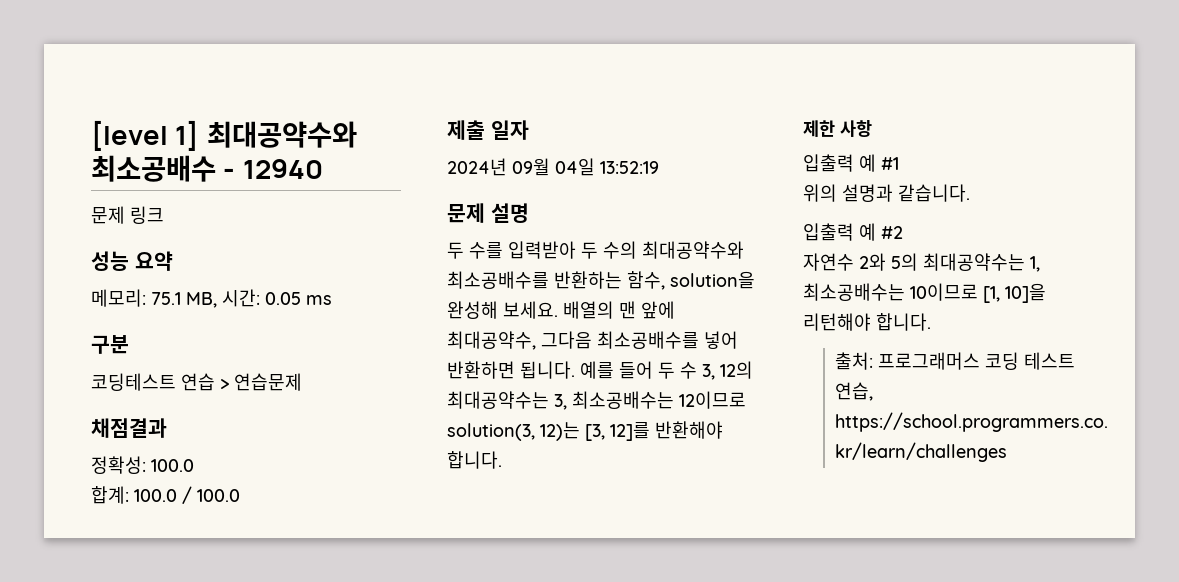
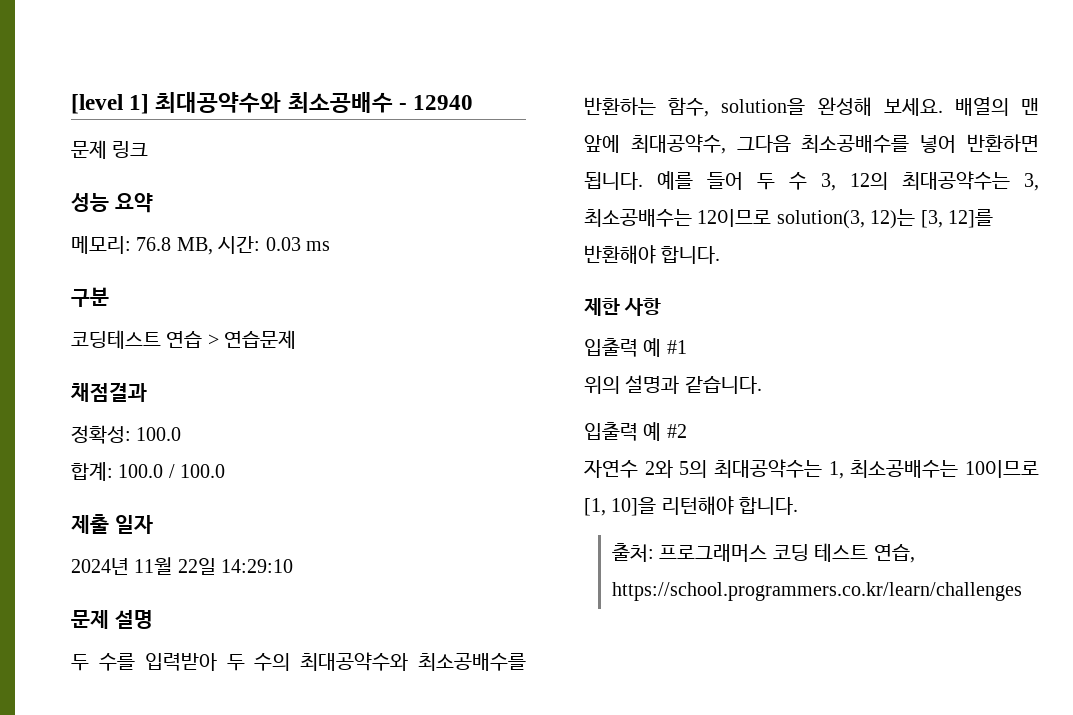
[151,292,181,305] 75.1 -> [136,237,172,251] 76.8
[265,292,301,305] 0.05 -> [265,237,301,251] 0.03
[512,158,659,176] 09월 04일 13:52:19 -> [134,557,294,575] 11월 22일 14:29:10

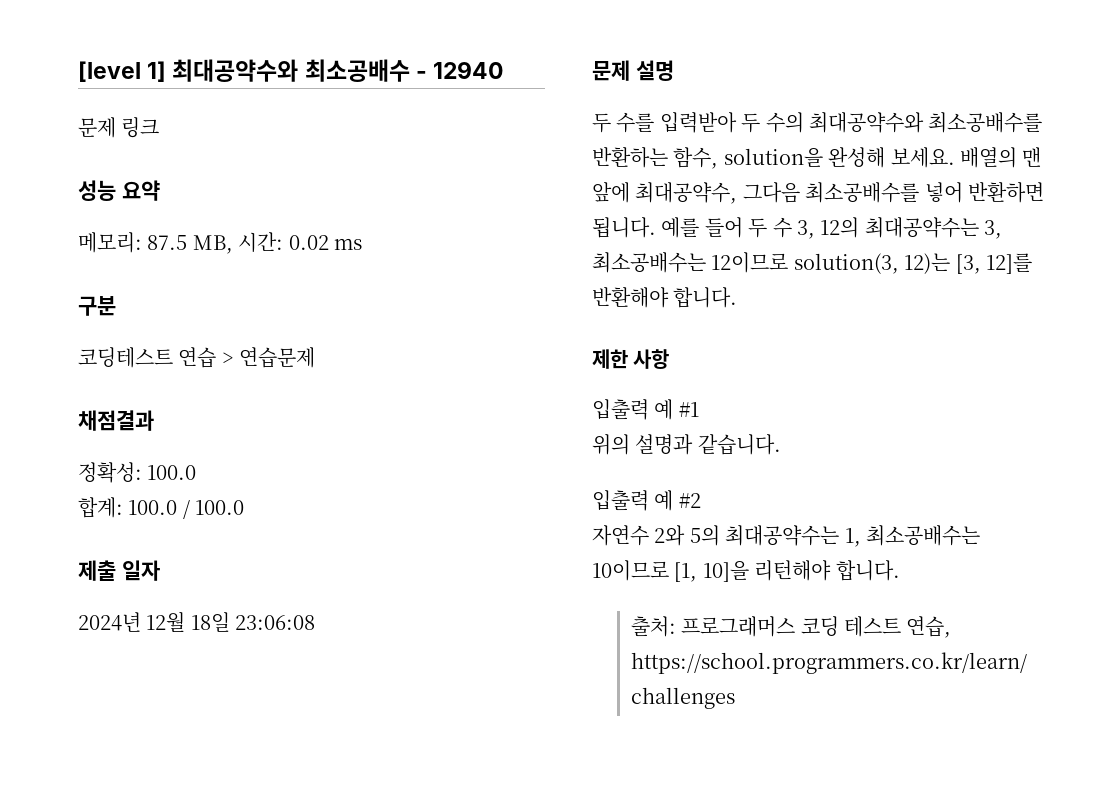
[136,237,172,251] 76.8 -> [147,235,188,250] 87.5
[265,237,301,251] 0.03 -> [288,235,329,250] 0.02
[134,557,294,575] 11월 22일 14:29:10 -> [146,611,316,632] 12월 18일 23:06:08

